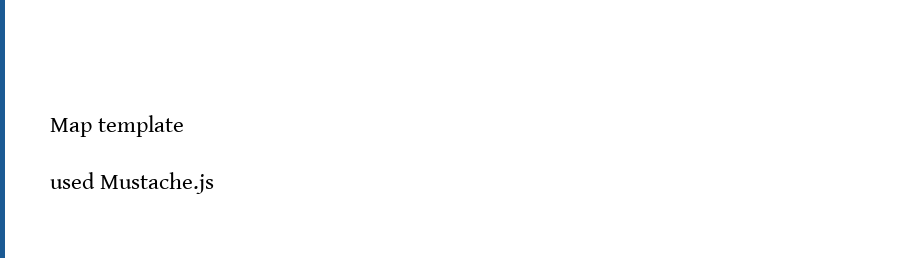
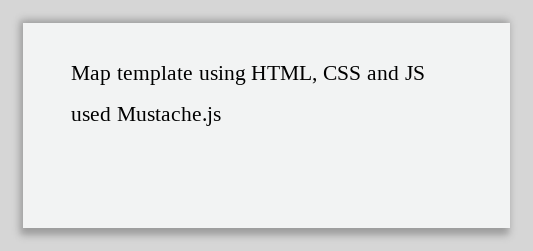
(185, 126) none -> [198,66,425,85] using HTML, CSS and JS

